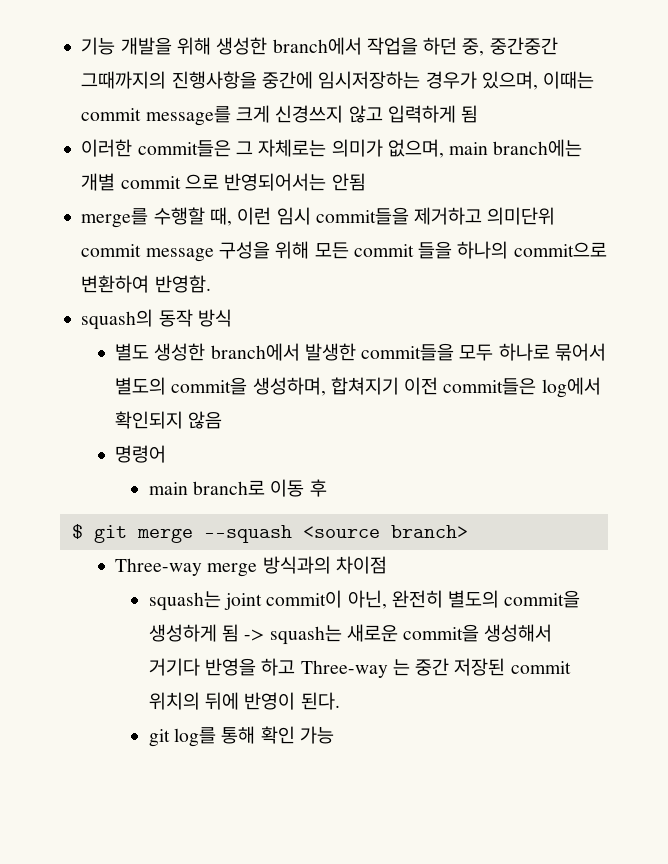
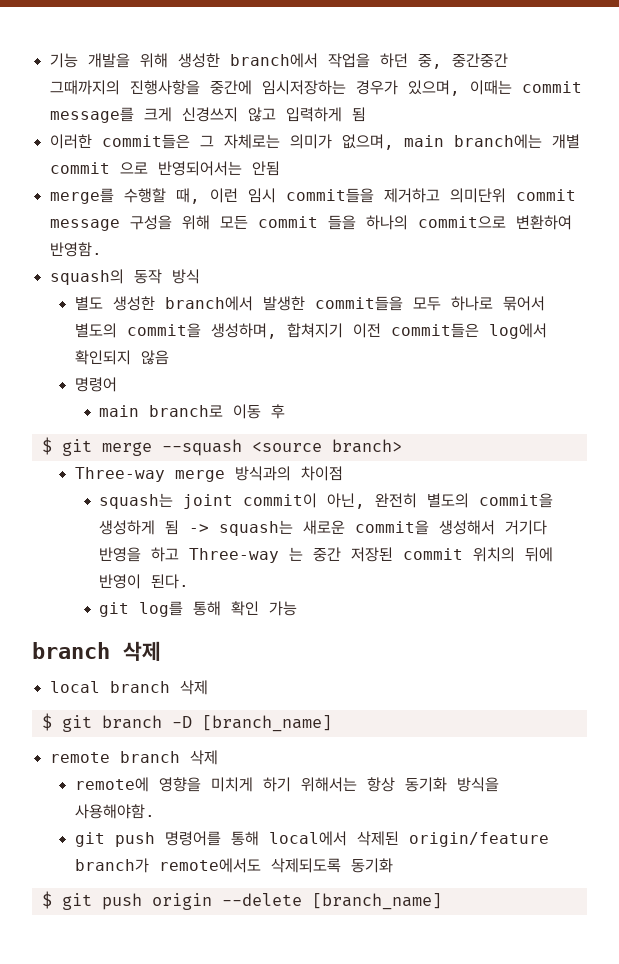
(334, 735) none -> [32,641,161,661] [49,680,208,695] [41,713,332,732] [49,750,218,765] [74,777,499,792] [74,804,155,819] [74,831,549,847] [74,858,393,873] [41,891,442,910] // branch 삭제 // local branch 삭제 // $ git branch -D [branch_name] // remote branch 삭제 // remote에 영향을 미치게 하기 위해서는 항상 동기화 방식을 사용해야함. // git push 명령어를 통해 local에서 삭제된 origin/feature branch가 remote에서도 삭제되도록 동기화 // $ git push origin --delete [branch_name]

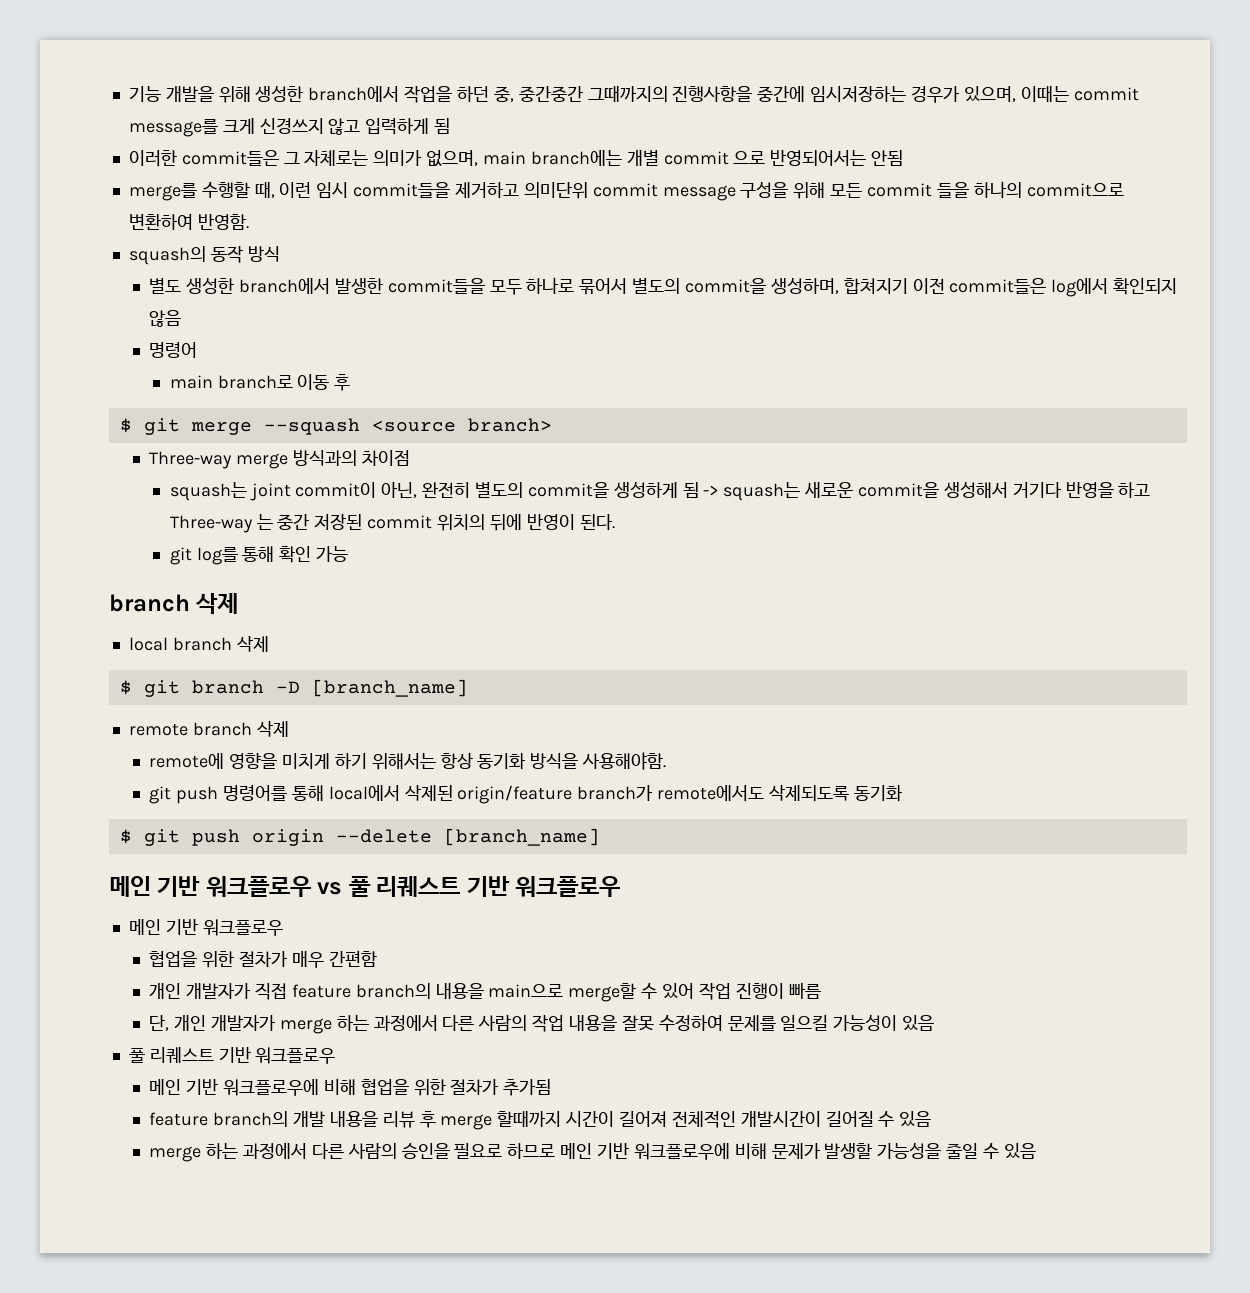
(442, 901) none -> [109,876,621,897] [128,919,283,936] [149,950,377,968] [149,982,821,1002] [149,1014,935,1034] [128,1047,336,1064] [149,1078,552,1096] [149,1110,932,1130] [149,1143,1036,1162] // 메인 기반 워크플로우 vs 풀 리퀘스트 기반 워크플로우 // 메인 기반 워크플로우 // 협업을 위한 절차가 매우 간편함 // 개인 개발자가 직접 feature branch의 내용을 main으로 merge할 수 있어 작업 진행이 빠름 // 단, 개인 개발자가 merge 하는 과정에서 다른 사람의 작업 내용을 잘못 수정하여 문제를 일으킬 가능성이 있음 // 풀 리퀘스트 기반 워크플로우 // 메인 기반 워크플로우에 비해 협업을 위한 절차가 추가됨 // feature branch의 개발 내용을 리뷰 후 merge 할때까지 시간이 길어져 전체적인 개발시간이 길어질 수 있음 // merge 하는 과정에서 다른 사람의 승인을 필요로 하므로 메인 기반 워크플로우에 비해 문제가 발생할 가능성을 줄일 수 있음

